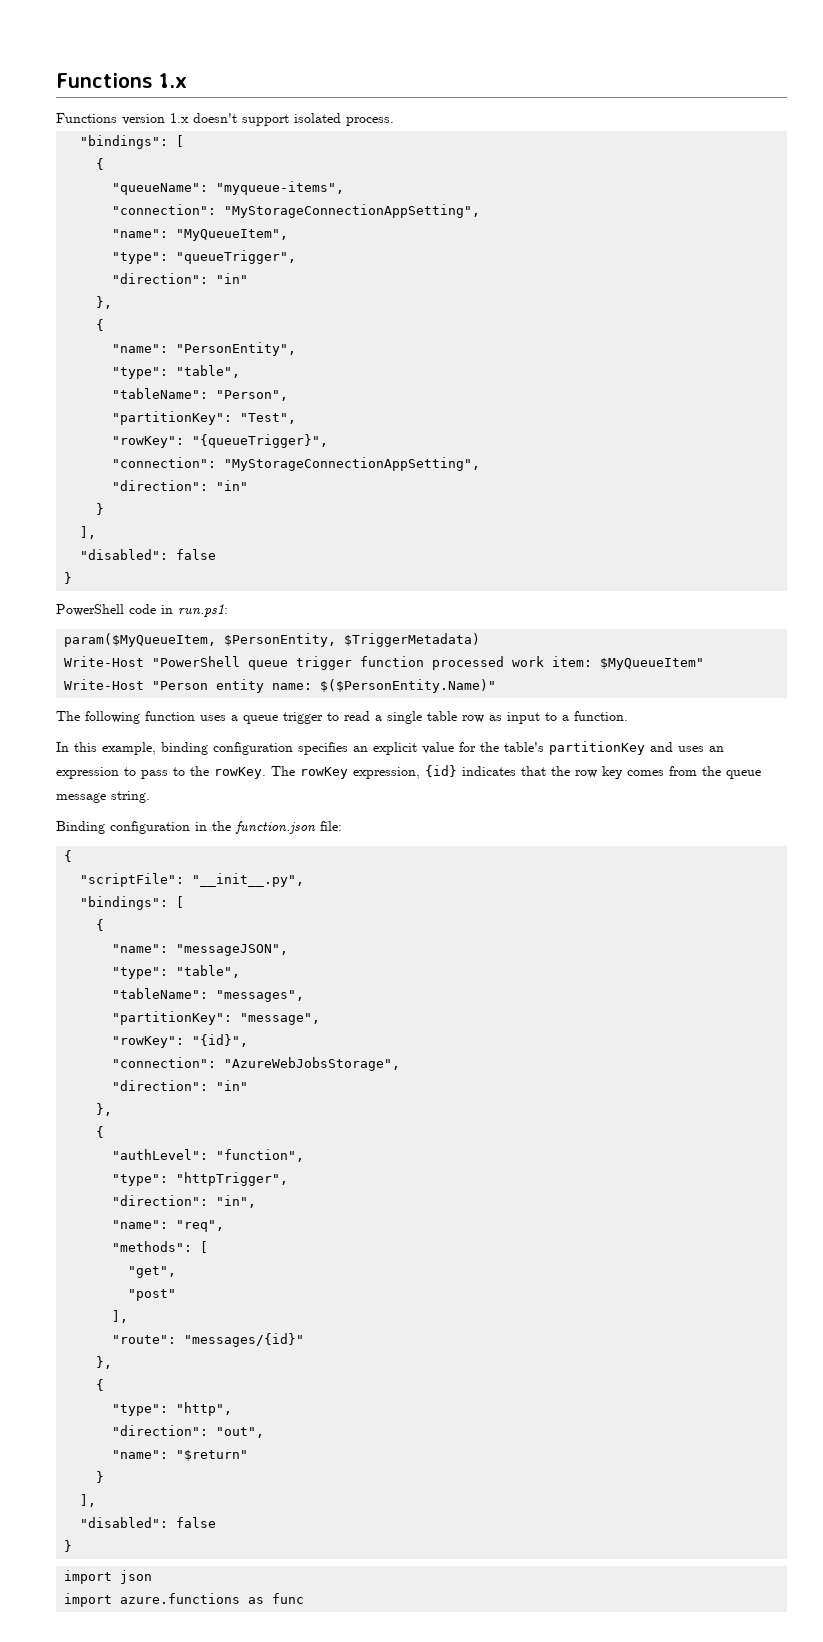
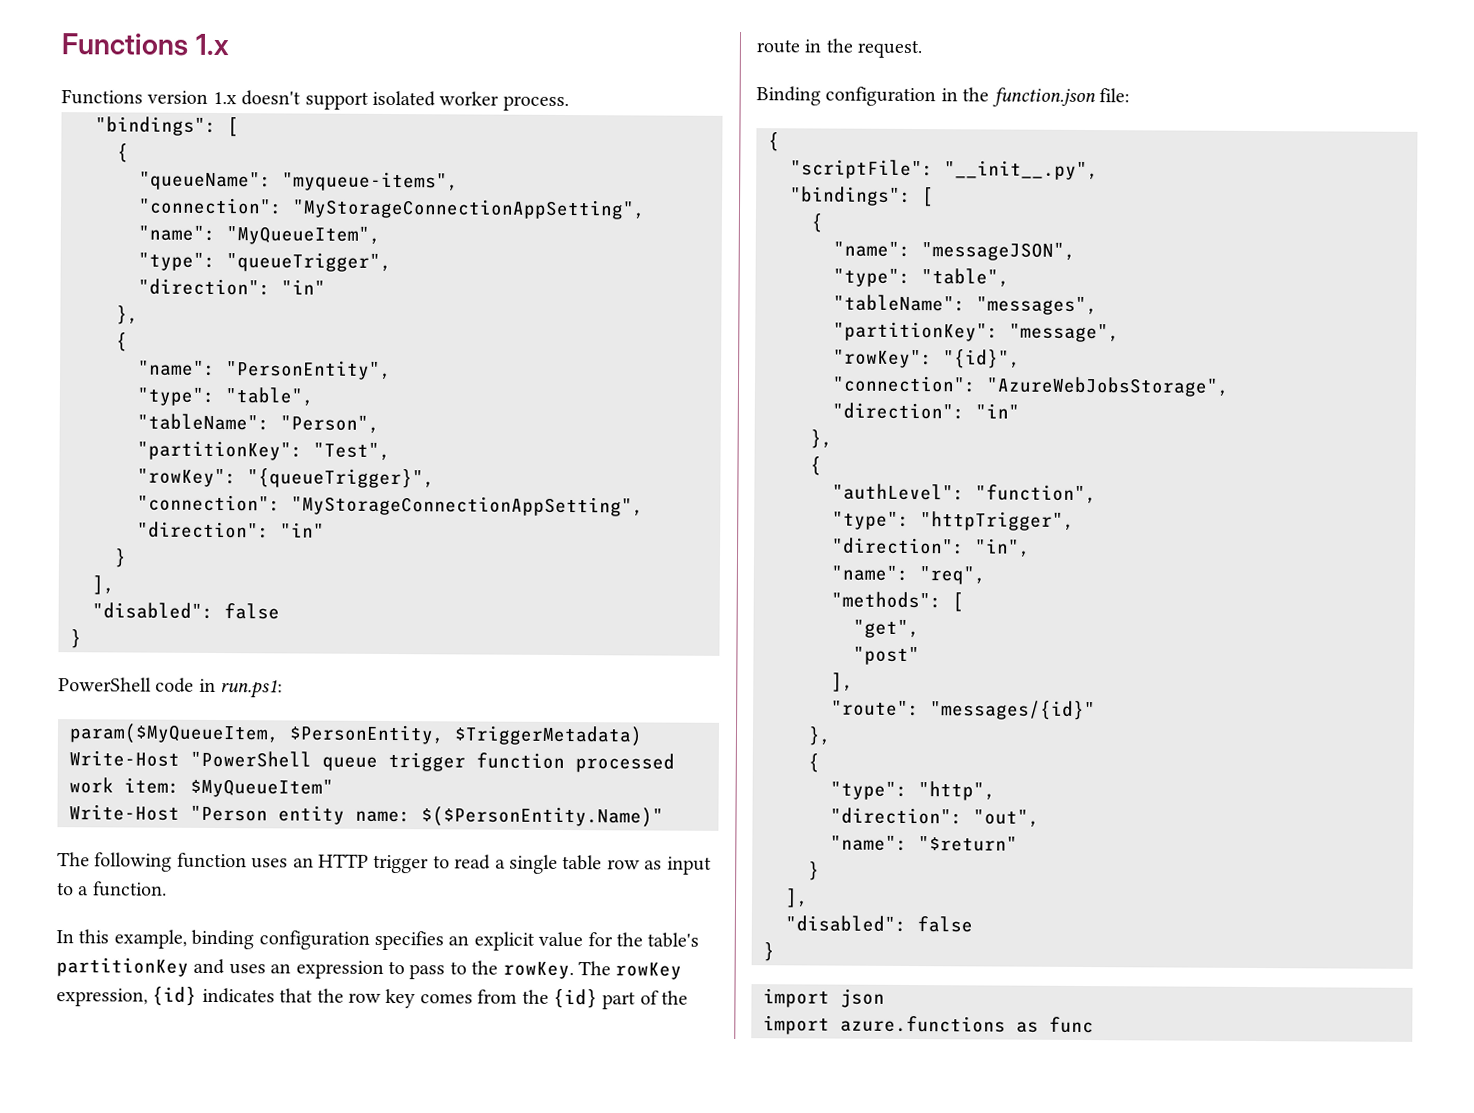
(341, 118) none -> [439,91,500,106] worker
[231,715,278,724] a queue -> [292,853,369,868] an HTTP
[726,770,761,779] [56,791,150,803] queue message string. -> [552,988,689,1010] [756,38,923,59] {id} part of the route in the request.

